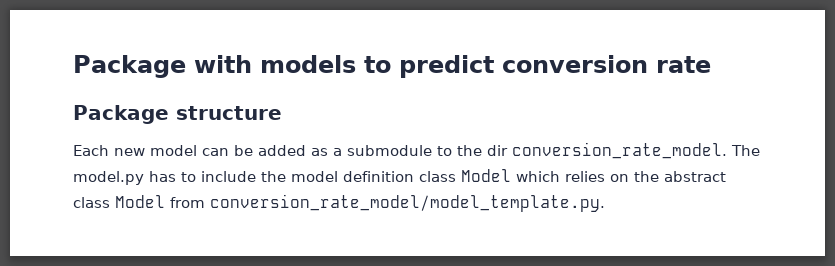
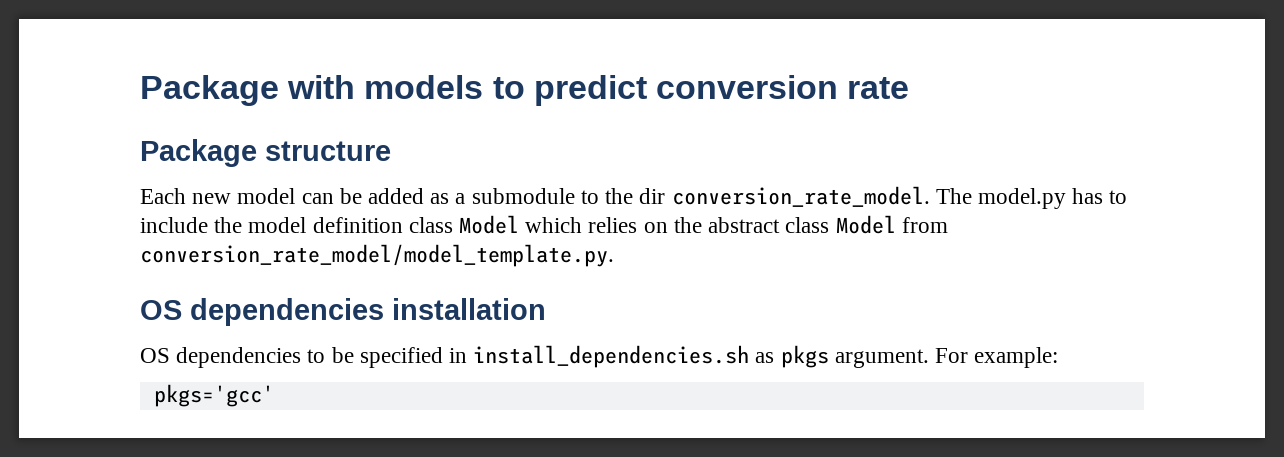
(605, 203) none -> [140,298,546,326] [140,345,1059,368] [153,384,274,407] // OS dependencies installation // OS dependencies to be specified in install_dependencies.sh as pkgs argument. For example: // pkgs='gcc'

